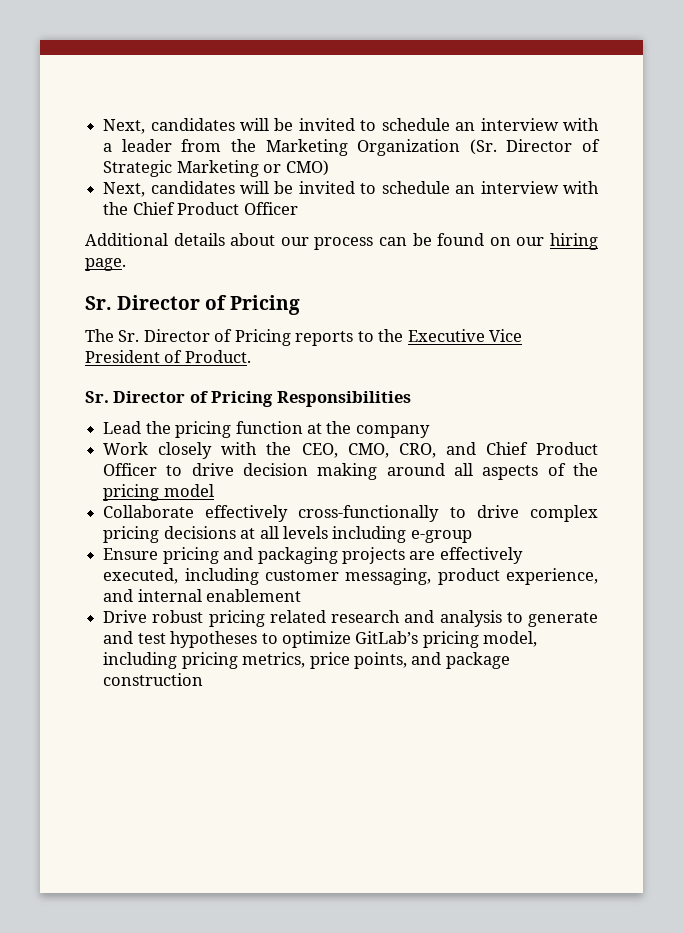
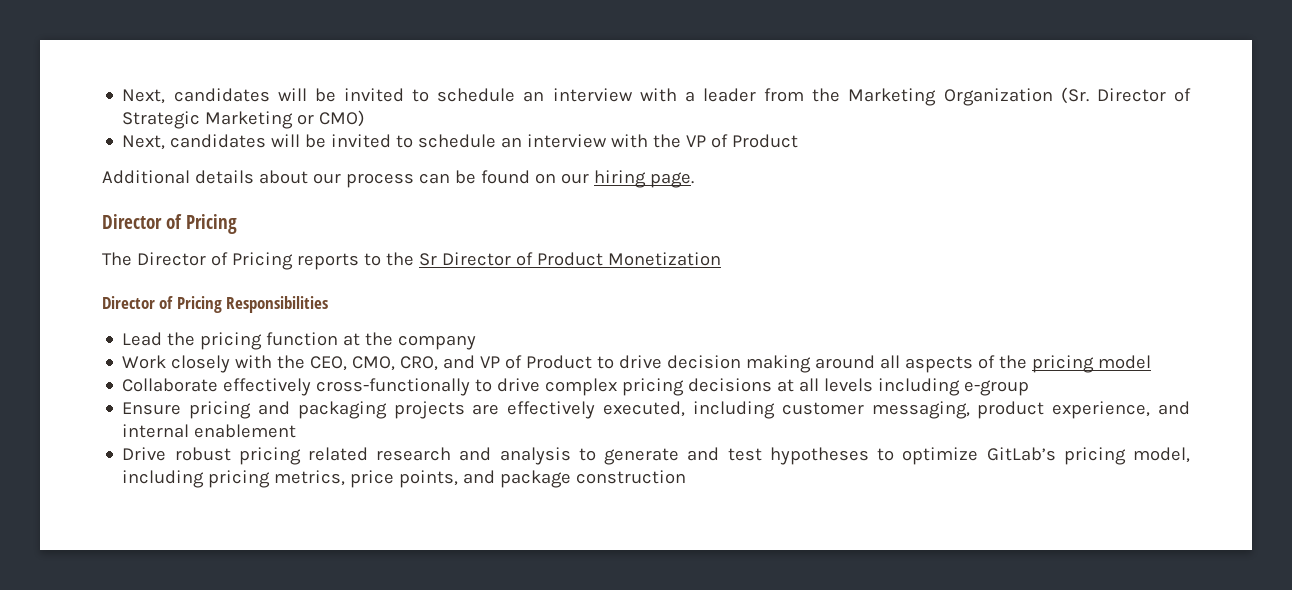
[132,202,298,215] Chief Product Officer -> [686,134,799,148] VP of Product
[85,296,112,310] Sr. -> (694, 180) none
[118,330,140,342] Sr. -> (132, 259) none
[407,329,523,342] [85,350,251,363] [85,391,109,403] Executive Vice President of Product. // Sr. -> [418,252,721,266] Sr Director of Product Monetization //
[485,442,598,455] [103,463,158,476] Chief Product Officer -> [480,355,593,369] VP of Product

